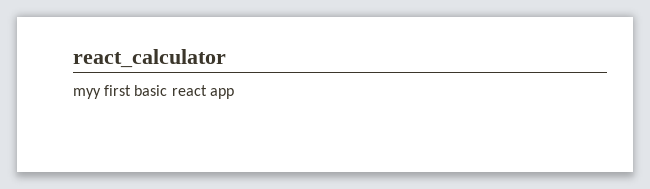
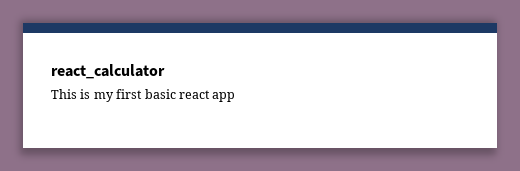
[73,88,101,99] myy -> [51,89,114,102] This is my

